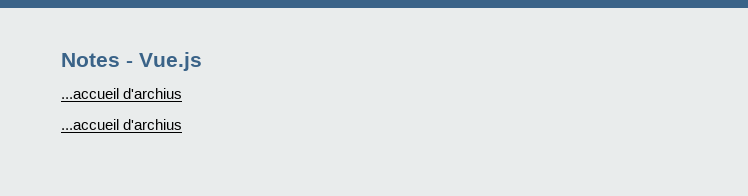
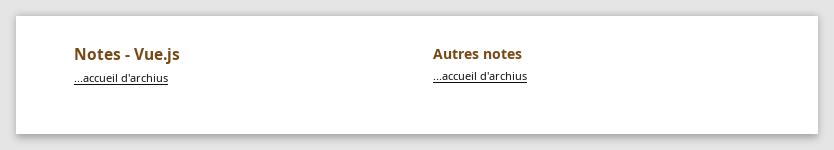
(183, 93) none -> [433,49,522,59] // Autres notes

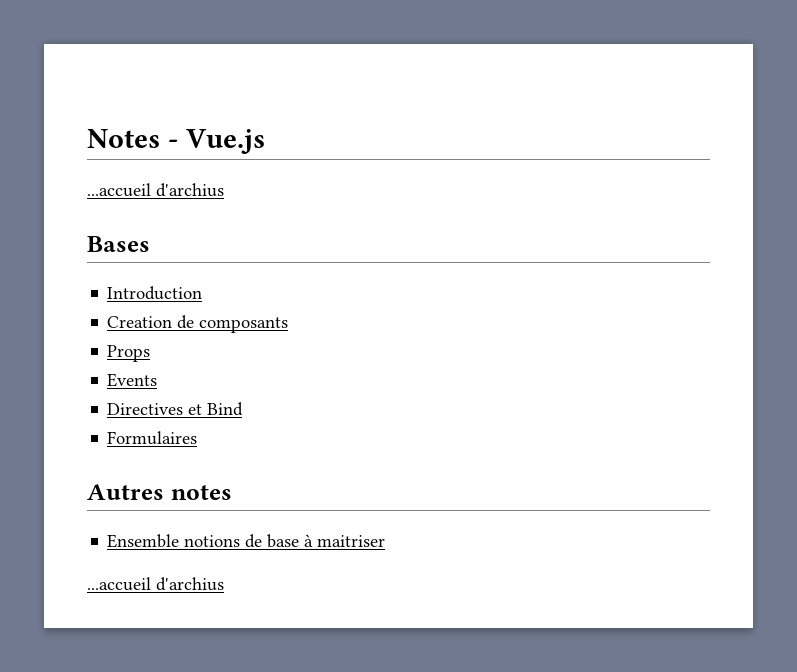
[433,49,522,59] Autres notes -> [87,236,150,252] [107,286,203,300] [107,315,289,333] [107,345,151,362] [107,373,158,387] [107,402,244,416] [107,431,198,445] [87,484,232,500] [107,534,386,548] Bases // Introduction // Creation de composants // Props // Events // Directives et Bind // Formulaires // Autres notes // Ensemble notions de base à maitriser

